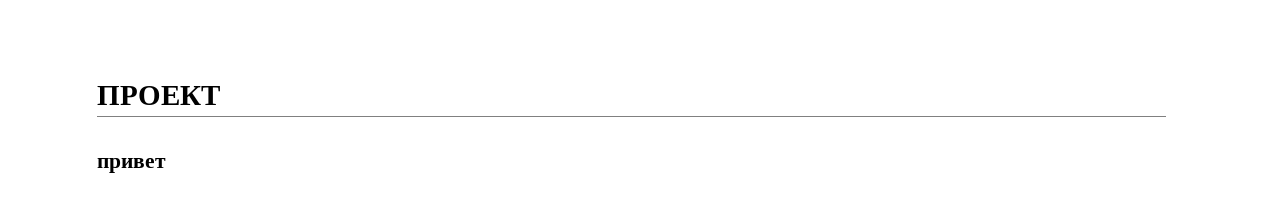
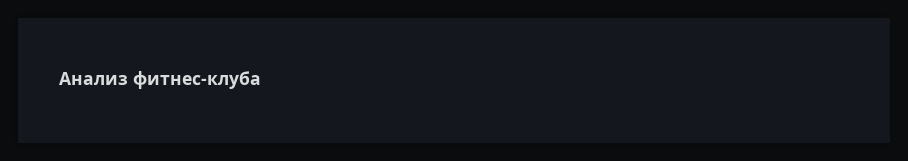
[97,86,220,105] [97,158,166,173] ПРОЕКТ // привет -> [59,71,261,89] Анализ фитнес-клуба

